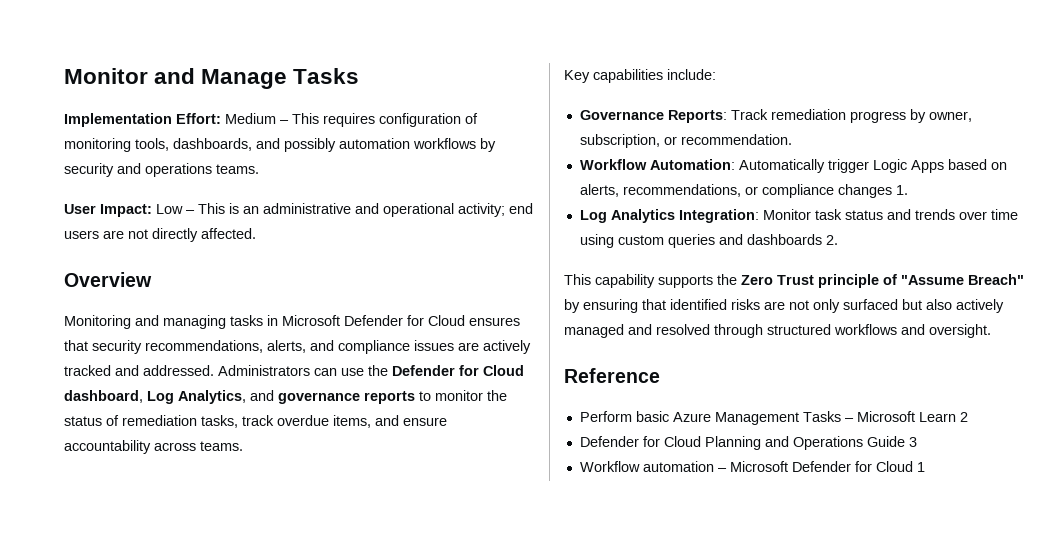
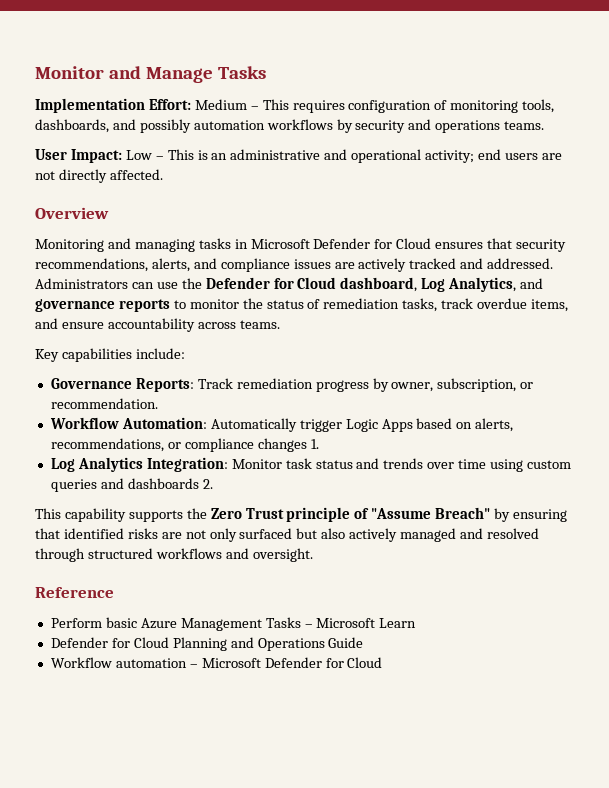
[959,412,968,422] 2 -> (417, 623) none
[908,437,917,447] 3 -> (364, 642) none
[916,462,925,472] 1 -> (383, 662) none

